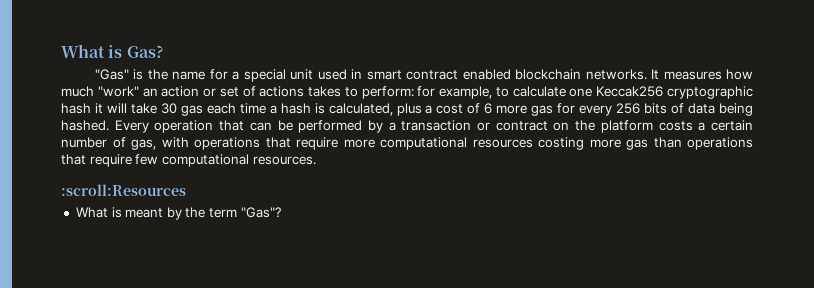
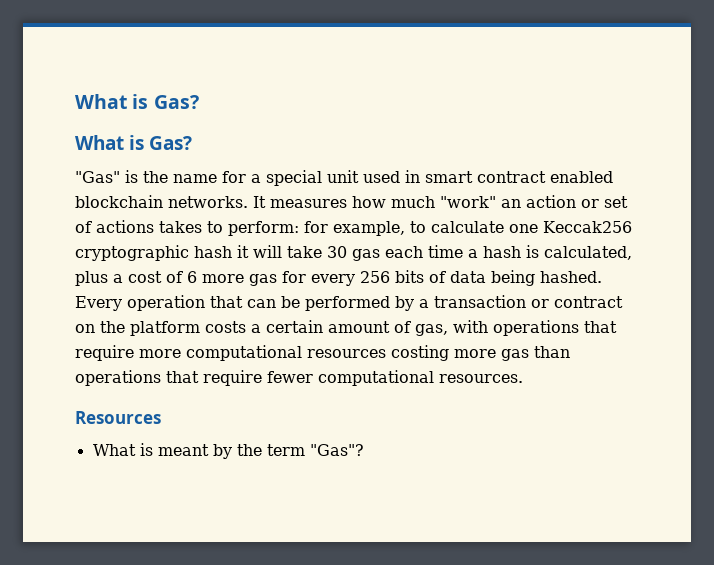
[61,44,164,58] What is Gas? -> [75,94,199,109] [75,135,193,150] What is Gas? // What is Gas?
[61,137,107,148] number -> [328,321,390,333] amount
[135,154,159,165] few -> [267,371,313,383] fewer
[61,184,186,196] :scroll:Resources -> [75,411,161,424] Resources

